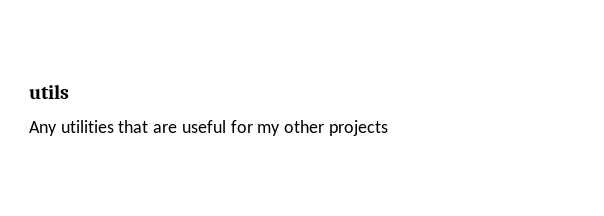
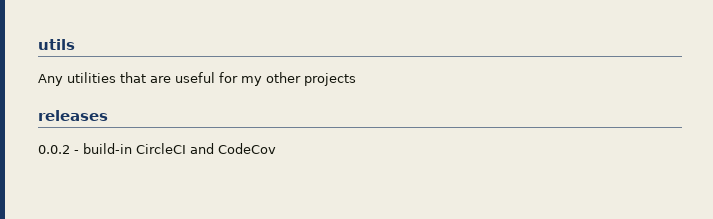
(388, 128) none -> [38,110,108,121] [38,143,276,154] // releases // 0.0.2 - build-in CircleCI and CodeCov

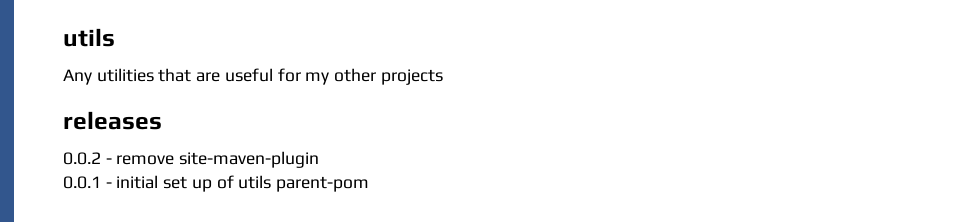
[83,143,276,154] build-in CircleCI and CodeCov -> [116,151,320,168] [63,175,370,192] remove site-maven-plugin // 0.0.1 - initial set up of utils parent-pom

